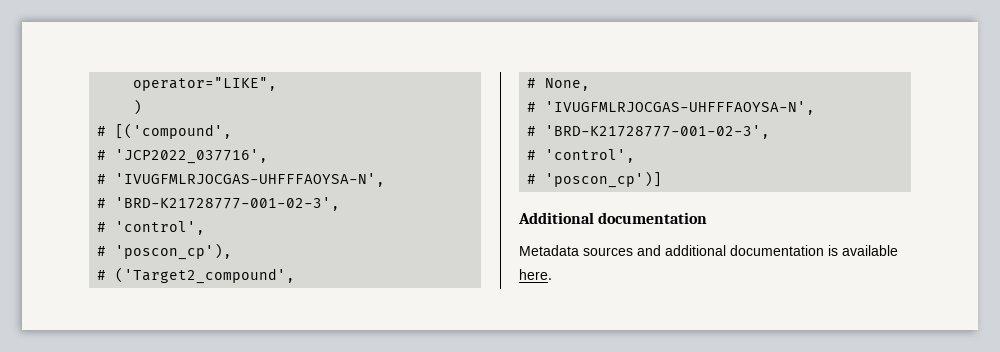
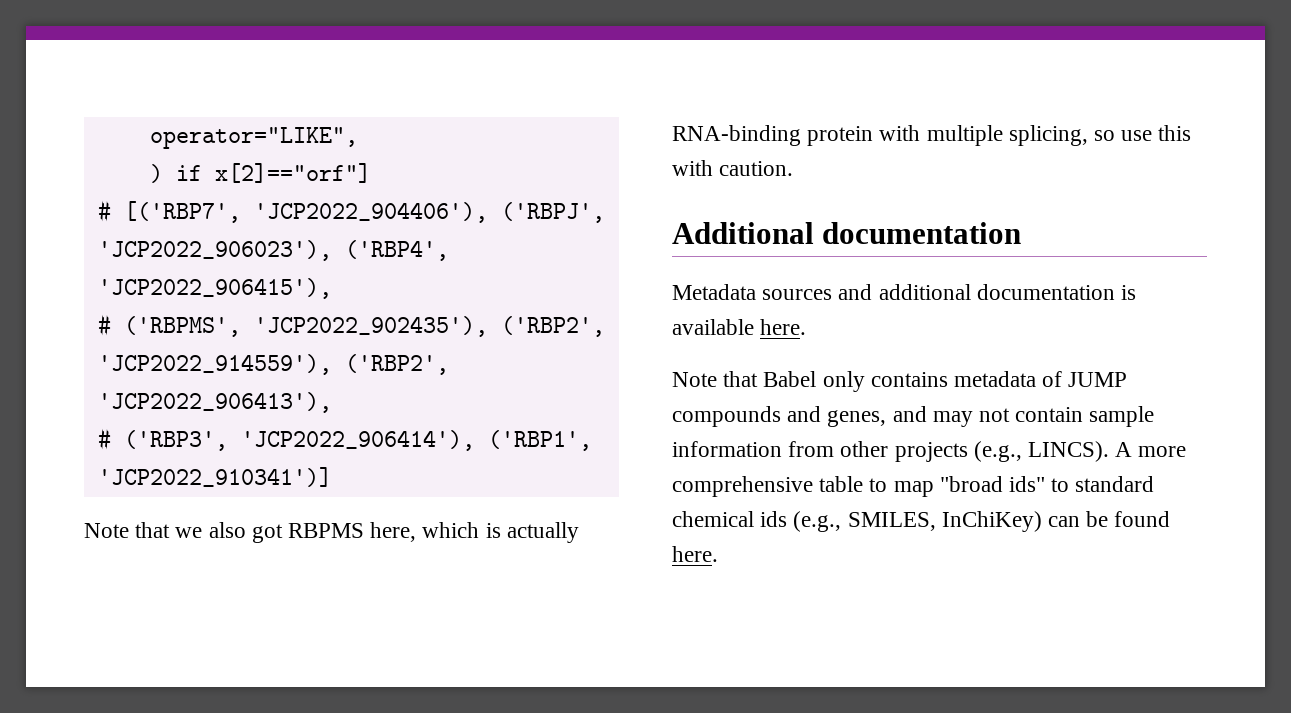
[97,123,233,139] [97,149,269,164] [97,173,386,187] [97,197,341,211] [97,221,206,235] [97,243,233,260] [97,267,296,284] [527,78,591,91] [527,101,816,115] [527,125,771,139] [527,149,636,163] [527,171,663,188] // # [('compound', // # 'JCP2022_037716', // # 'IVUGFMLRJOCGAS-UHFFFAOYSA-N', // # 'BRD-K21728777-001-02-3', // # 'control', // # 'poscon_cp'), // # ('Target2_compound', // # None, // # 'IVUGFMLRJOCGAS-UHFFFAOYSA-N', // # 'BRD-K21728777-001-02-3', // # 'control', // # 'poscon_cp')] -> [175,163,371,183] [97,200,605,223] [97,240,449,261] [97,278,332,299] [97,314,605,337] [97,354,449,375] [97,392,332,413] [97,428,592,451] [97,467,332,487] [84,522,579,543] [672,125,1192,146] [672,160,794,176] if x[2]=="orf"] // # [('RBP7', 'JCP2022_904406'), ('RBPJ', 'JCP2022_906023'), ('RBP4', 'JCP2022_906415'), // # ('RBPMS', 'JCP2022_902435'), ('RBP2', 'JCP2022_914559'), ('RBP2', 'JCP2022_906413'), // # ('RBP3', 'JCP2022_906414'), ('RBP1', 'JCP2022_910341')] // Note that we also got RBPMS here, which is actually RNA-binding protein with multiple splicing, so use this with caution.
(552, 274) none -> [672,371,1128,392] [672,406,1155,427] [672,441,1187,462] [672,476,1155,497] [672,511,1171,532] [672,546,718,562] // Note that Babel only contains metadata of JUMP compounds and genes, and may not contain sample information from other projects (e.g., LINCS). A more comprehensive table to map "broad ids" to standard chemical ids (e.g., SMILES, InChiKey) can be found here.

